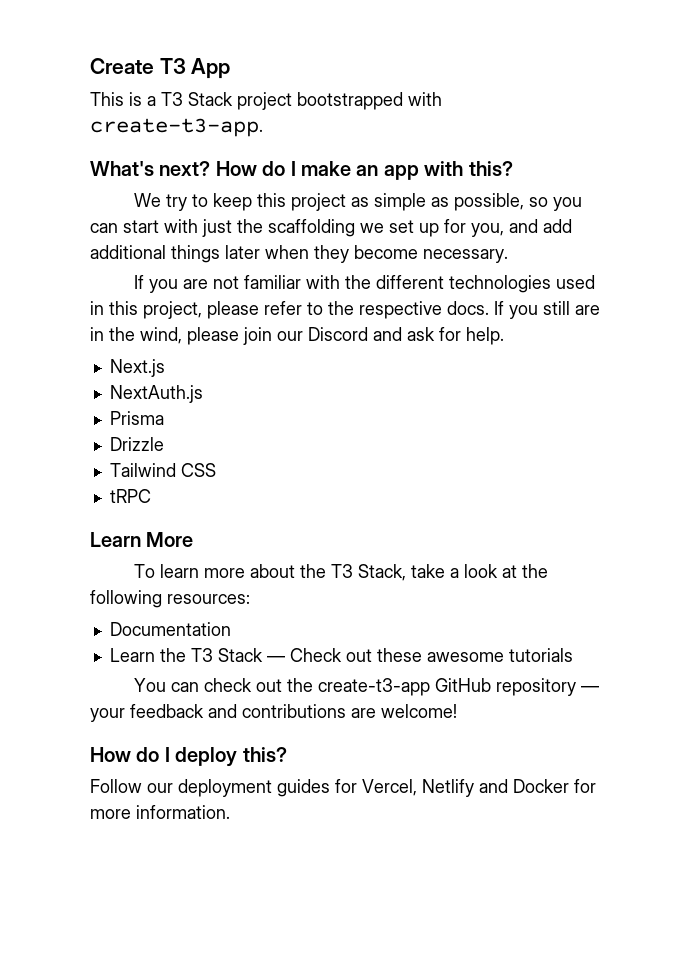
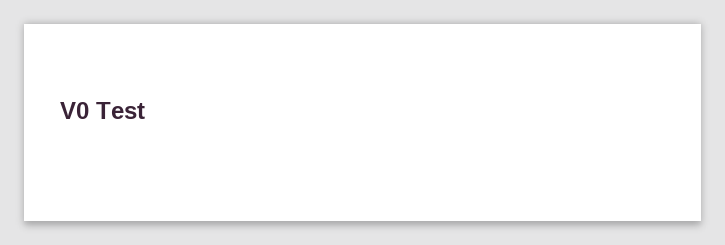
[90,58,231,79] [90,92,442,110] [90,118,263,137] [90,161,513,180] [134,193,583,211] [90,219,572,237] [90,245,508,263] [134,275,596,293] [90,301,600,319] [90,327,504,345] [109,359,165,377] [109,385,203,403] [109,411,164,425] [109,437,164,451] [109,463,216,477] [109,489,151,503] [90,532,194,547] [134,564,549,581] [90,590,250,608] [109,622,231,636] [109,648,573,662] [134,678,600,696] [90,704,457,722] [90,747,287,767] [90,779,596,797] [90,805,230,819] Create T3 App // This is a T3 Stack project bootstrapped with create-t3-app. // What's next? How do I make an app with this? // We try to keep this project as simple as possible, so you can start with just the scaffolding we set up for you, and add additional things later when they become necessary. // If you are not familiar with the different technologies used in this project, please refer to the respective docs. If you still are in the wind, please join our Discord and ask for help. // Next.js // NextAuth.js // Prisma // Drizzle // Tailwind CSS // tRPC // Learn More // To learn more about the T3 Stack, take a look at the following resources: // Documentation // Learn the T3 Stack — Check out these awesome tutorials // You can check out the create-t3-app GitHub repository — your feedback and contributions are welcome! // How do I deploy this? // Follow our deployment guides for Vercel, Netlify and Docker for more information. -> [60,102,145,119] V0 Test

